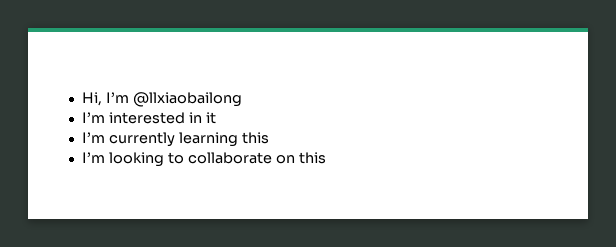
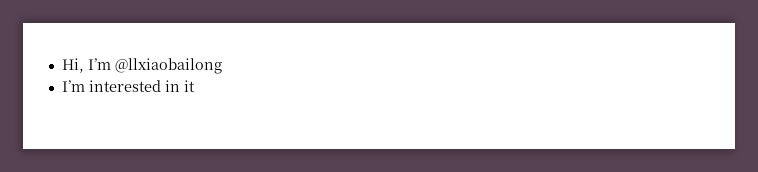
[81,132,269,147] [81,152,326,167] // I’m currently learning this // I’m looking to collaborate on this -> (195, 86) none

